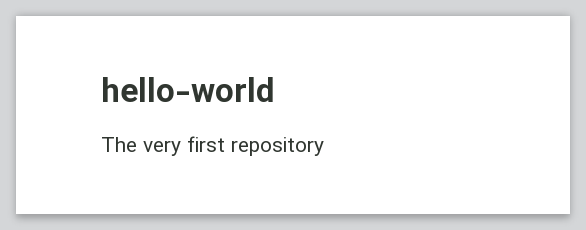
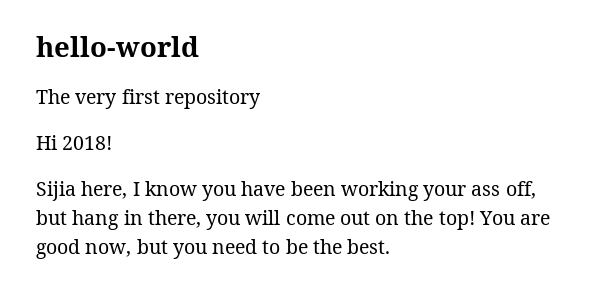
(324, 146) none -> [36,135,113,150] [36,181,536,201] [36,210,551,230] [36,239,391,259] // Hi 2018! // Sijia here, I know you have been working your ass off, but hang in there, you will come out on the top! You are good now, but you need to be the best.

